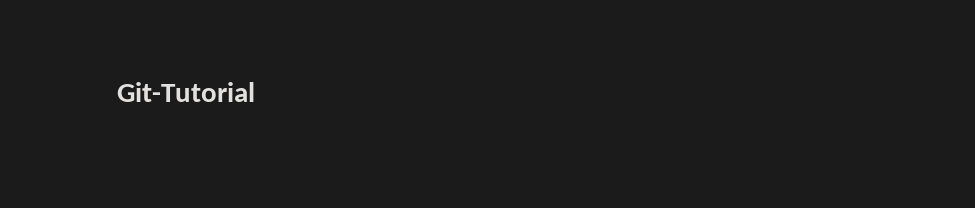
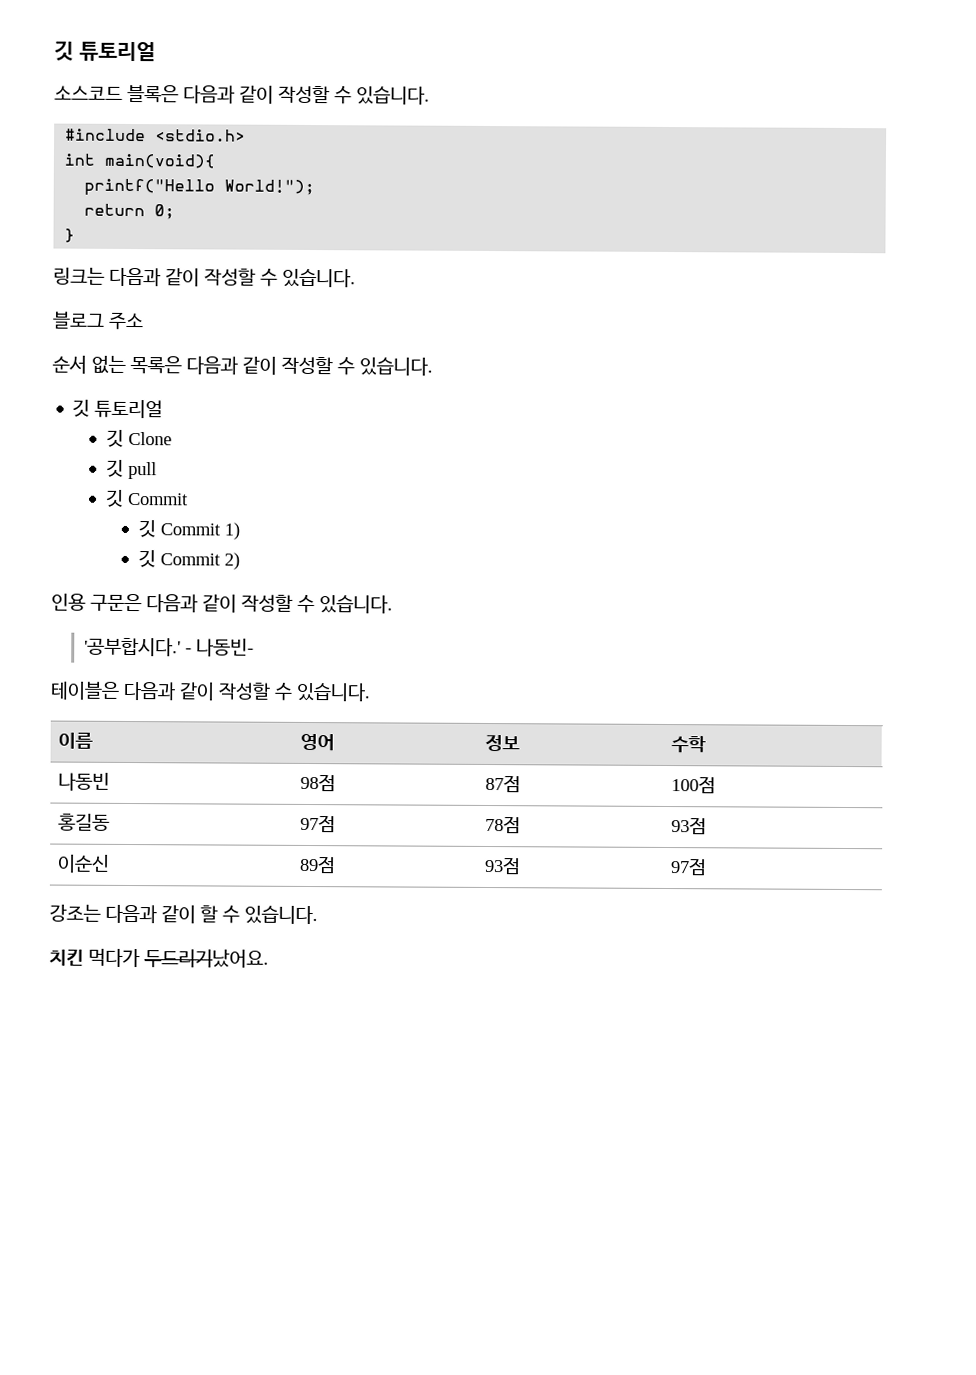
[117,82,255,102] Git-Tutorial -> [54,40,156,62] [54,84,430,105] [65,128,247,142] [64,153,216,169] [84,178,316,197] [84,203,176,220] [64,228,76,243] [53,267,356,288] [52,311,144,331] [52,355,433,376] [72,399,164,419] [105,429,172,447] [105,459,157,480] [105,489,189,507] [137,520,240,540] [137,550,240,570] [51,593,393,614] [84,637,255,657] [50,681,371,702] [58,732,94,749] [300,733,336,752] [485,734,521,752] [671,735,707,754] [58,772,111,791] [300,773,337,792] [485,774,522,793] [671,776,717,794] [58,813,111,831] [300,814,337,833] [485,815,522,834] [671,817,708,835] [57,854,111,873] [299,855,337,874] [484,856,522,875] [670,858,708,876] [49,904,318,925] [49,948,269,968] 깃 튜토리얼 // 소스코드 블록은 다음과 같이 작성할 수 있습니다. // #include <stdio.h> // int main(void){ // printf("Hello World!"); // return 0; // } // 링크는 다음과 같이 작성할 수 있습니다. // 블로그 주소 // 순서 없는 목록은 다음과 같이 작성할 수 있습니다. // 깃 튜토리얼 // 깃 Clone // 깃 pull // 깃 Commit // 깃 Commit 1) // 깃 Commit 2) // 인용 구문은 다음과 같이 작성할 수 있습니다. // '공부합시다.' - 나동빈- // 테이블은 다음과 같이 작성할 수 있습니다. // 이름 | 영어 | 정보 | 수학 // 나동빈 | 98점 | 87점 | 100점 // 홍길동 | 97점 | 78점 | 93점 // 이순신 | 89점 | 93점 | 97점 // 강조는 다음과 같이 할 수 있습니다. // 치킨 먹다가 두드리기났어요.

